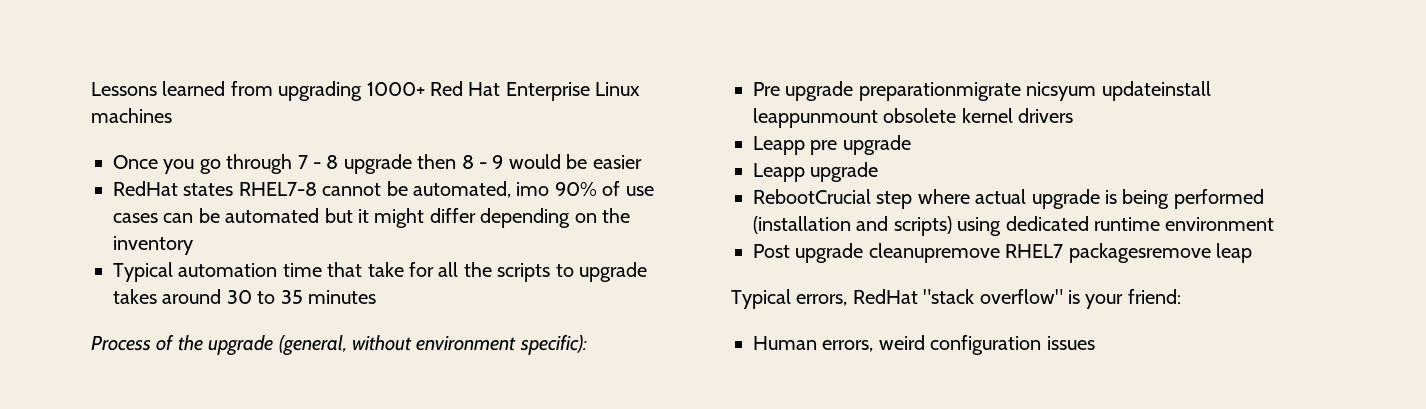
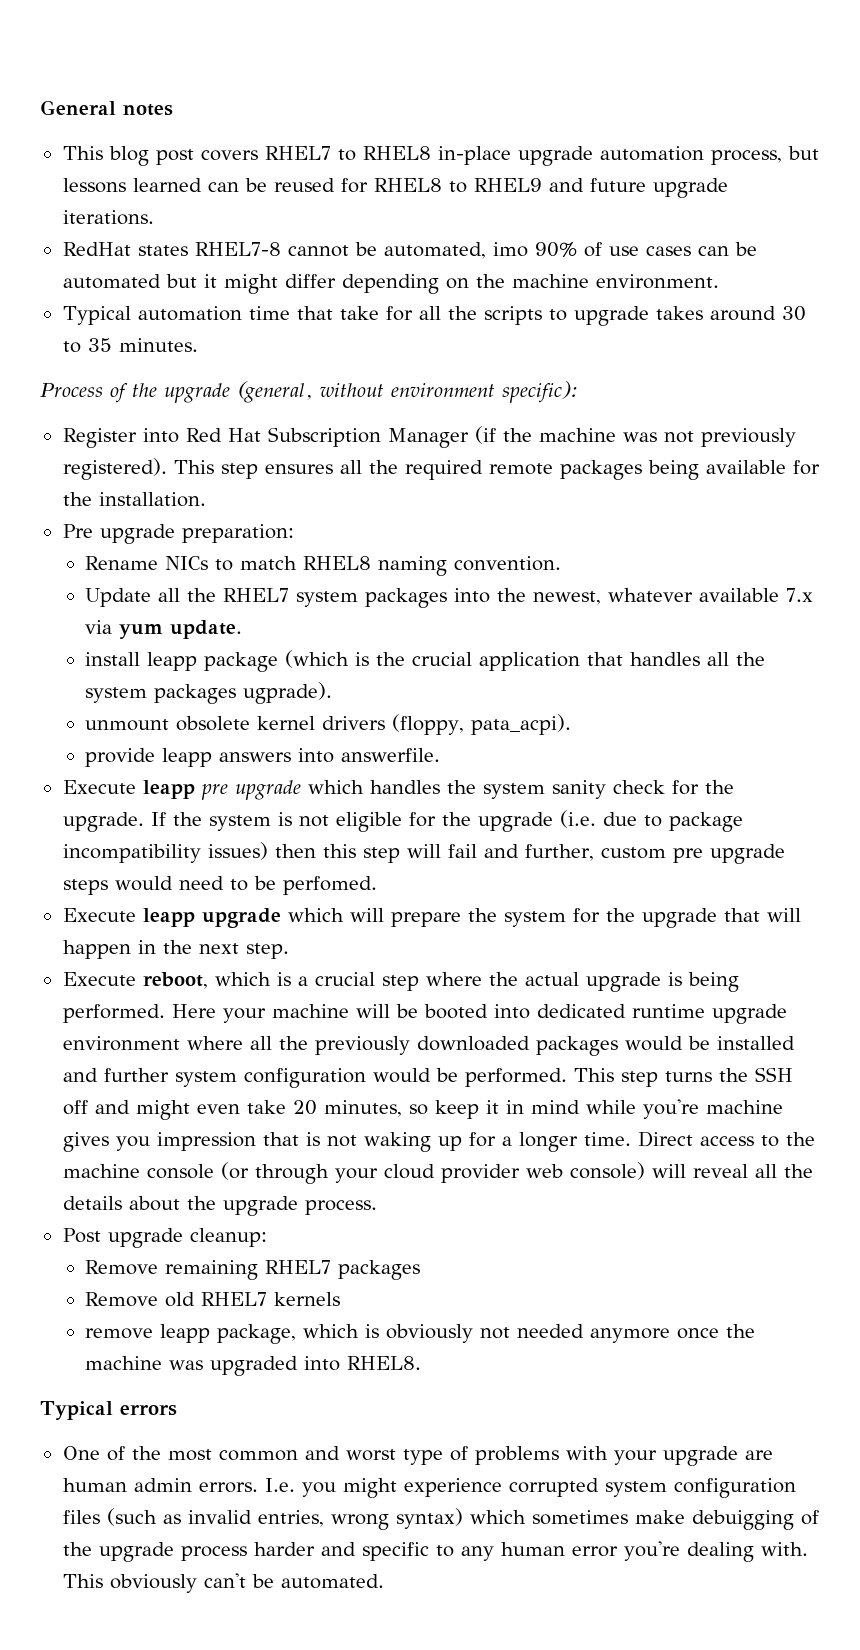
[91,81,641,101] [91,108,172,123] [113,154,642,174] Lessons learned from upgrading 1000+ Red Hat Enterprise Linux machines // Once you go through 7 - 8 upgrade then 8 - 9 would be easier -> [40,100,173,116] [62,146,819,166] [62,178,728,198] [62,210,154,225] General notes // This blog post covers RHEL7 to RHEL8 in-place upgrade automation process, but lessons learned can be reused for RHEL8 to RHEL9 and future upgrade iterations.
[113,236,193,255] inventory -> [511,274,719,289] machine environment.
[308,290,376,304] minutes -> [118,338,198,352] minutes.
[753,81,1211,101] [753,108,1074,128] [753,135,911,155] [753,162,879,182] [753,189,871,204] Pre upgrade preparationmigrate nicsyum updateinstall leappunmount obsolete kernel drivers // Leapp pre upgrade // Leapp upgrade // RebootCrucial -> [62,426,796,448] [62,458,820,480] [62,492,206,507] [62,524,294,544] [85,556,562,576] [85,588,814,608] [85,620,243,639] [85,650,766,672] [85,682,333,704] [85,714,572,735] [85,748,441,767] [62,780,734,800] [62,810,743,832] [62,842,785,864] [62,876,377,895] [62,908,801,928] [62,940,289,959] [62,972,375,989] Register into Red Hat Subscription Manager (if the machine was not previously registered). This step ensures all the required remote packages being available for the installation. // Pre upgrade preparation: // Rename NICs to match RHEL8 naming convention. // Update all the RHEL7 system packages into the newest, whatever available 7.x via yum update. // install leapp package (which is the crucial application that handles all the system packages ugprade). // unmount obsolete kernel drivers (floppy, pata_acpi). // provide leapp answers into answerfile. // Execute leapp pre upgrade which handles the system sanity check for the upgrade. If the system is not eligible for the upgrade (i.e. due to package incompatibility issues) then this step will fail and further, custom pre upgrade steps would need to be perfomed. // Execute leapp upgrade which will prepare the system for the upgrade that will happen in the next step. // Execute reboot, which is a crucial
(970, 196) none -> [488,972,518,986] the
[1173,189,1264,209] [753,216,1002,236] performed (installation and scripts) using -> [62,1004,530,1023] performed. Here your machine will be booted into
[1165,217,1275,231] [753,243,1252,263] [731,289,1181,309] [753,335,1095,355] environment // Post upgrade cleanupremove RHEL7 packagesremove leap // Typical errors, RedHat "stack overflow" is your friend: // Human errors, weird configuration issues -> [711,1004,787,1024] [62,1036,795,1056] [62,1067,793,1088] [62,1099,783,1120] [62,1131,815,1152] [62,1162,813,1184] [62,1196,377,1216] [62,1228,267,1248] [85,1260,421,1280] [85,1292,341,1307] [85,1324,756,1344] [85,1356,422,1376] [40,1401,177,1420] [62,1446,773,1466] [62,1478,796,1498] [62,1508,819,1530] [62,1541,808,1562] [62,1573,384,1593] upgrade environment where all the previously downloaded packages would be installed and further system configuration would be performed. This step turns the SSH off and might even take 20 minutes, so keep it in mind while you're machine gives you impression that is not waking up for a longer time. Direct access to the machine console (or through your cloud provider web console) will reveal all the details about the upgrade process. // Post upgrade cleanup: // Remove remaining RHEL7 packages // Remove old RHEL7 kernels // remove leapp package, which is obviously not needed anymore once the machine was upgraded into RHEL8. // Typical errors // One of the most common and worst type of problems with your upgrade are human admin errors. I.e. you might experience corrupted system configuration files (such as invalid entries, wrong syntax) which sometimes make debuigging of the upgrade process harder and specific to any human error you're dealing with. This obviously can't be automated.

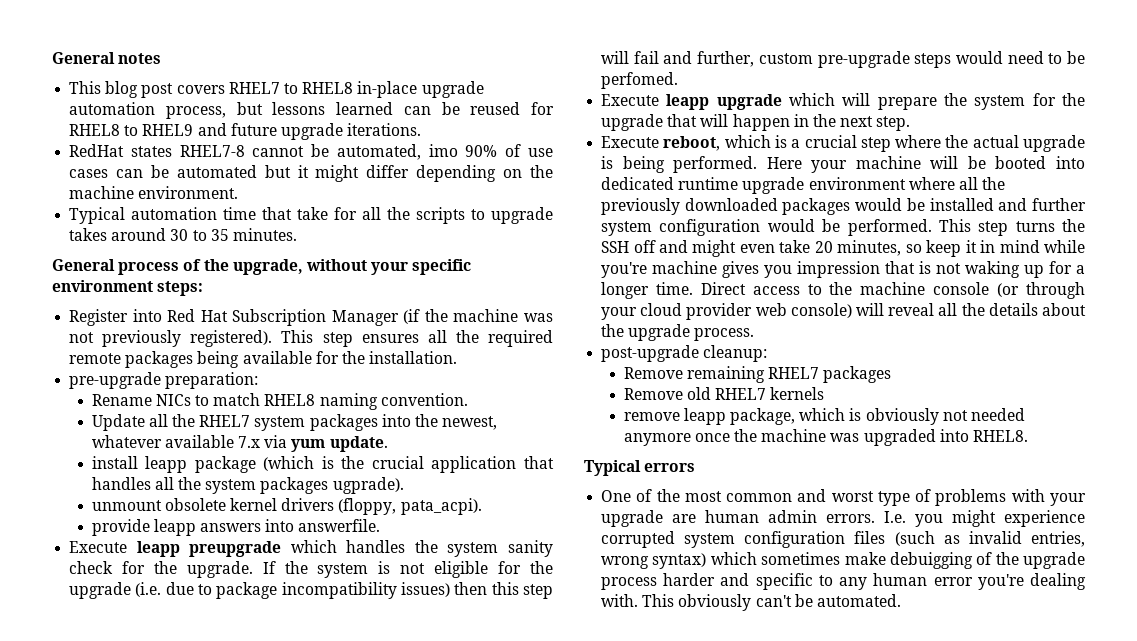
[40,381,578,403] Process of the upgrade (general, without environment specific): -> [52,259,472,275] [52,280,204,296] General process of the upgrade, without your specific environment steps:
[62,524,175,544] Pre upgrade -> [69,372,162,389] pre-upgrade
[200,780,301,800] pre upgrade -> [189,541,282,557] preupgrade
[672,844,785,864] pre upgrade -> [817,51,910,68] pre-upgrade
[62,1228,183,1248] Post upgrade -> [601,345,700,362] post-upgrade

